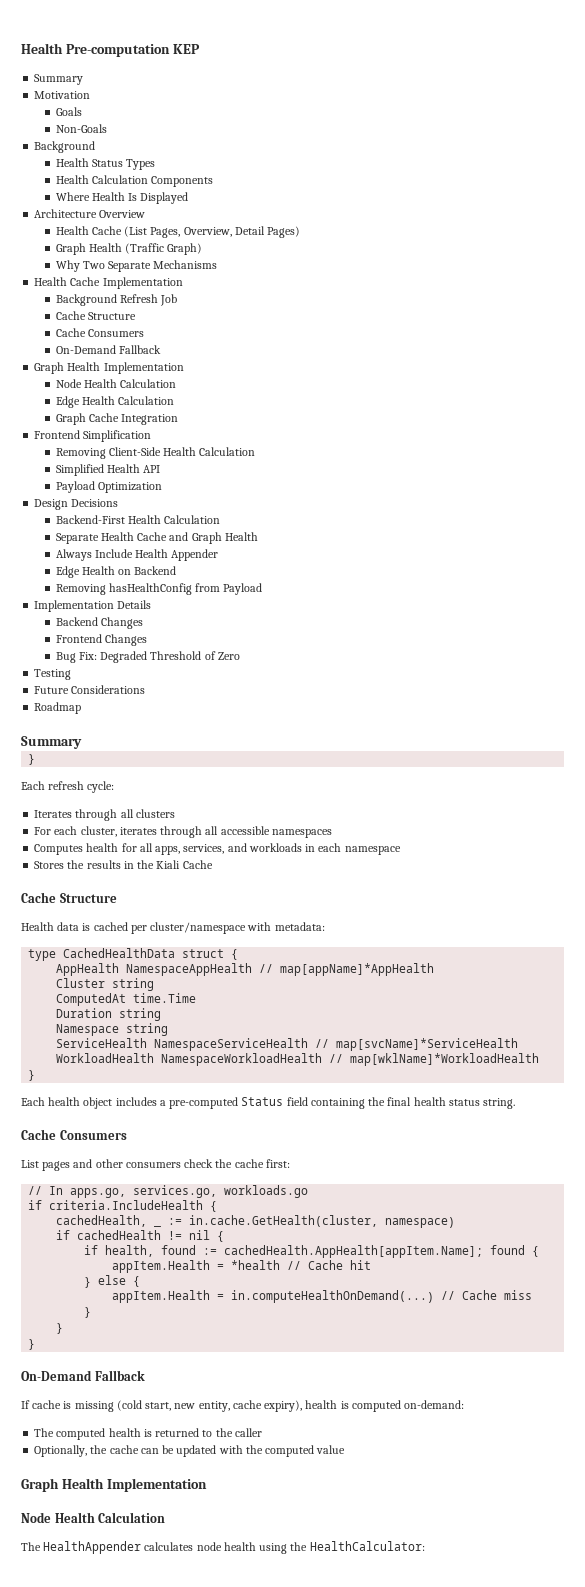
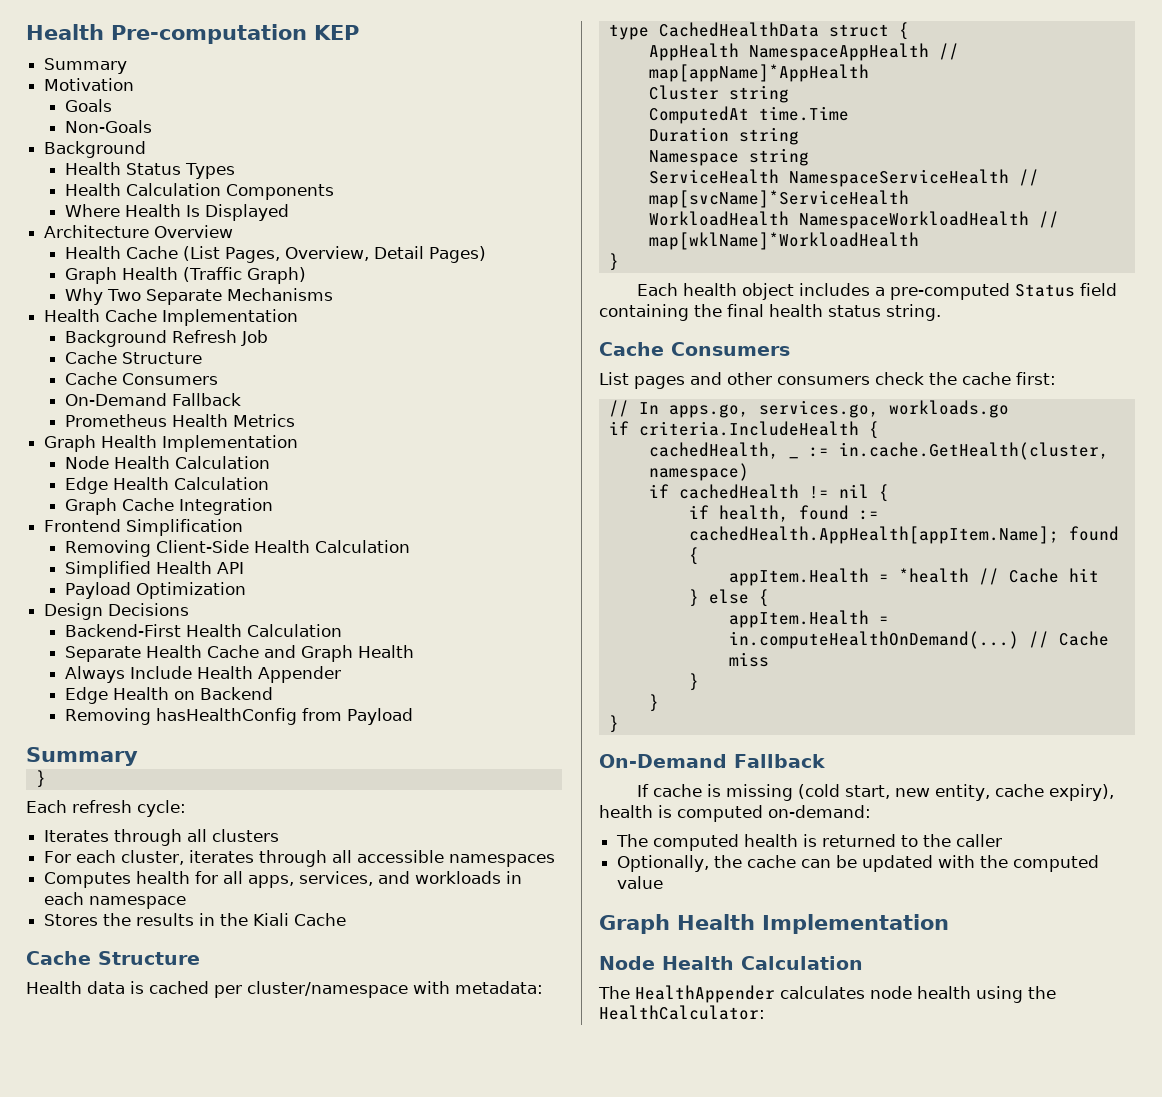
(161, 349) none -> [64,414,295,427] // Prometheus Health Metrics
[34,600,152,612] [55,617,143,629] [55,634,147,646] [55,651,240,663] [34,669,72,680] [34,685,146,694] [34,702,82,714] // Implementation Details // Backend Changes // Frontend Changes // Bug Fix: Degraded Threshold of Zero // Testing // Future Considerations // Roadmap -> (413, 716) none

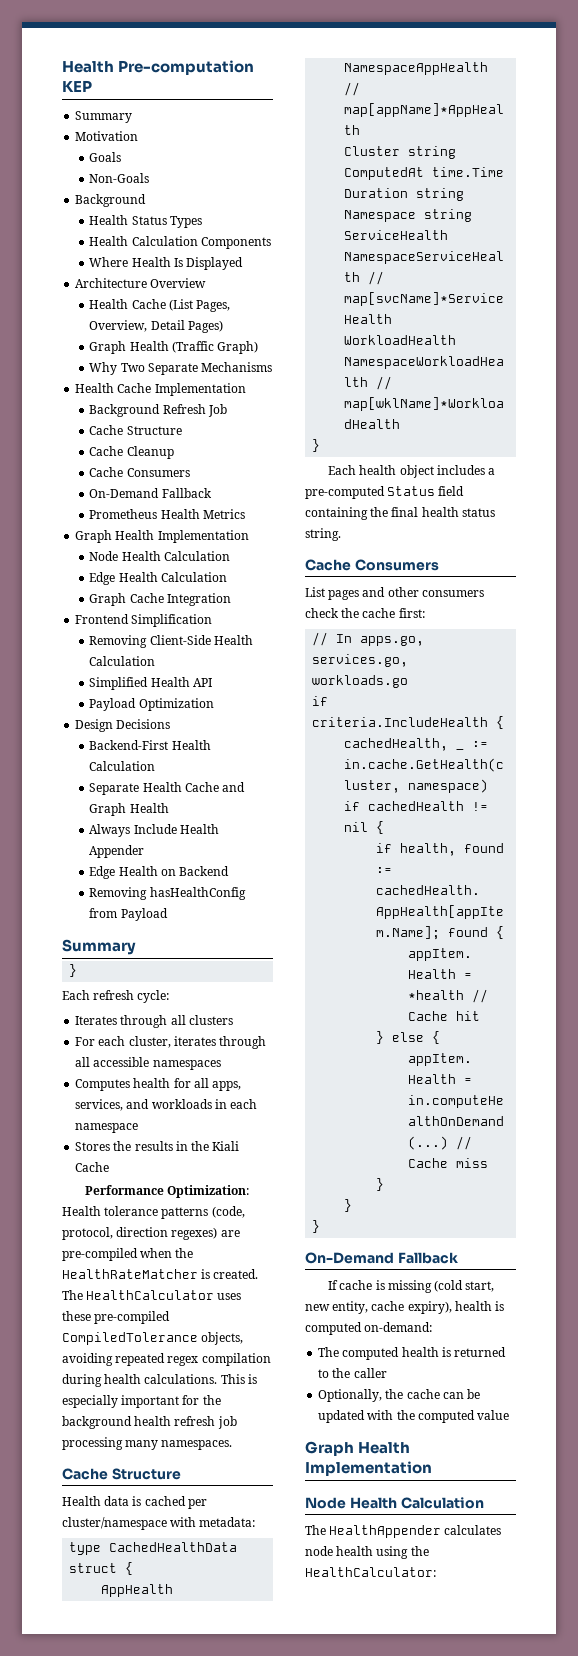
(202, 358) none -> [89,446,174,459] // Cache Cleanup
(347, 919) none -> [85,1185,250,1198] [62,1206,245,1219] [62,1227,240,1240] [62,1248,194,1261] [62,1269,259,1279] [62,1290,242,1300] [62,1311,171,1324] [62,1332,244,1345] [62,1353,271,1366] [62,1374,257,1387] [62,1395,221,1408] [62,1416,237,1429] [62,1437,233,1450] // Performance Optimization: Health tolerance patterns (code, protocol, direction regexes) are pre-compiled when the HealthRateMatcher is created. The HealthCalculator uses these pre-compiled CompiledTolerance objects, avoiding repeated regex compilation during health calculations. This is especially important for the background health refresh job processing many namespaces.

